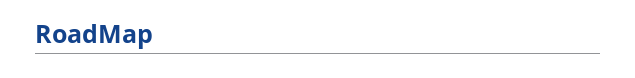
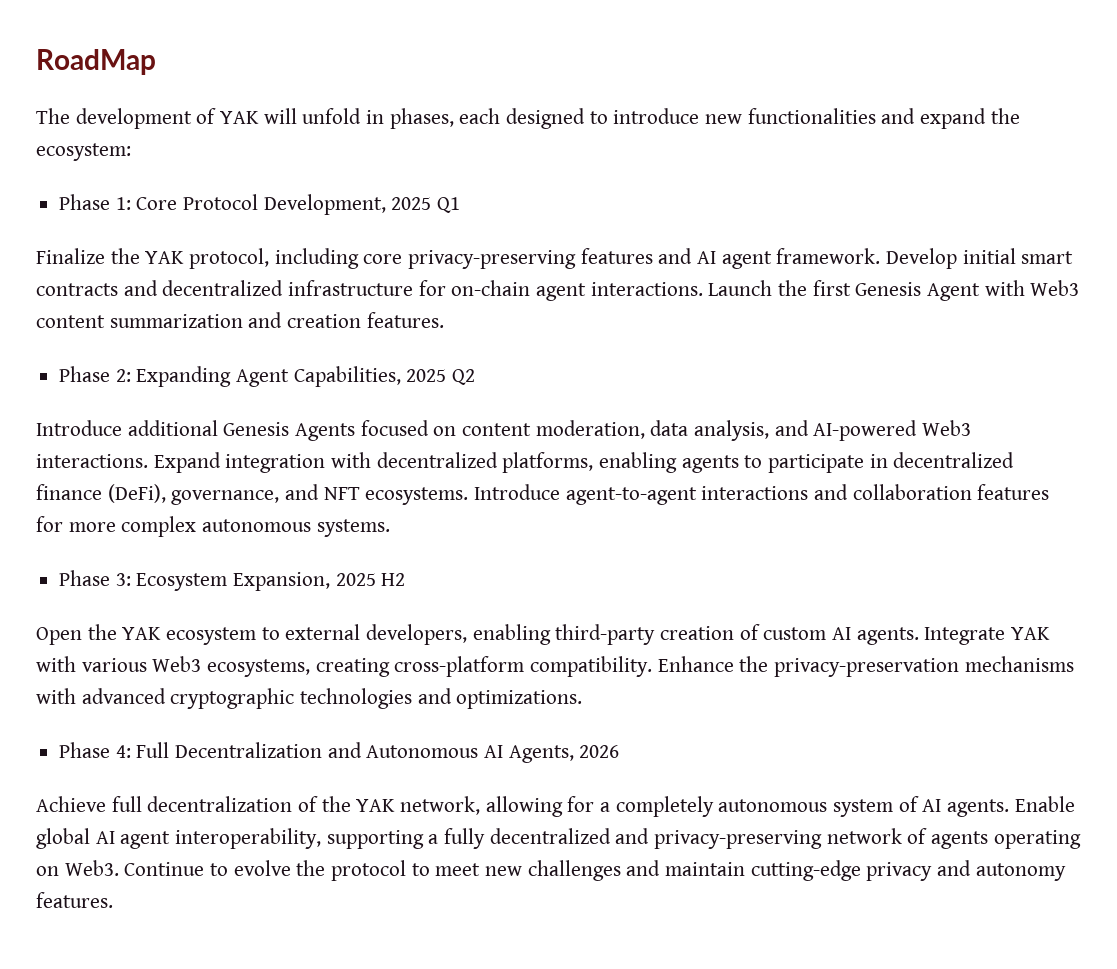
(153, 36) none -> [36,108,1020,129] [36,143,131,161] [59,194,461,215] [36,248,1074,269] [36,280,1080,301] [36,312,444,328] [59,366,476,387] [36,420,972,441] [36,452,1015,473] [36,484,1050,505] [36,516,390,537] [59,570,406,591] [36,624,1051,645] [36,656,1074,677] [36,688,583,709] [59,742,620,763] [36,796,1075,817] [36,828,1081,849] [36,860,1066,881] [36,892,113,908] // The development of YAK will unfold in phases, each designed to introduce new functionalities and expand the ecosystem: // Phase 1: Core Protocol Development, 2025 Q1 // Finalize the YAK protocol, including core privacy-preserving features and AI agent framework. Develop initial smart contracts and decentralized infrastructure for on-chain agent interactions. Launch the first Genesis Agent with Web3 content summarization and creation features. // Phase 2: Expanding Agent Capabilities, 2025 Q2 // Introduce additional Genesis Agents focused on content moderation, data analysis, and AI-powered Web3 interactions. Expand integration with decentralized platforms, enabling agents to participate in decentralized finance (DeFi), governance, and NFT ecosystems. Introduce agent-to-agent interactions and collaboration features for more complex autonomous systems. // Phase 3: Ecosystem Expansion, 2025 H2 // Open the YAK ecosystem to external developers, enabling third-party creation of custom AI agents. Integrate YAK with various Web3 ecosystems, creating cross-platform compatibility. Enhance the privacy-preservation mechanisms with advanced cryptographic technologies and optimizations. // Phase 4: Full Decentralization and Autonomous AI Agents, 2026 // Achieve full decentralization of the YAK network, allowing for a completely autonomous system of AI agents. Enable global AI agent interoperability, supporting a fully decentralized and privacy-preserving network of agents operating on Web3. Continue to evolve the protocol to meet new challenges and maintain cutting-edge privacy and autonomy features.

